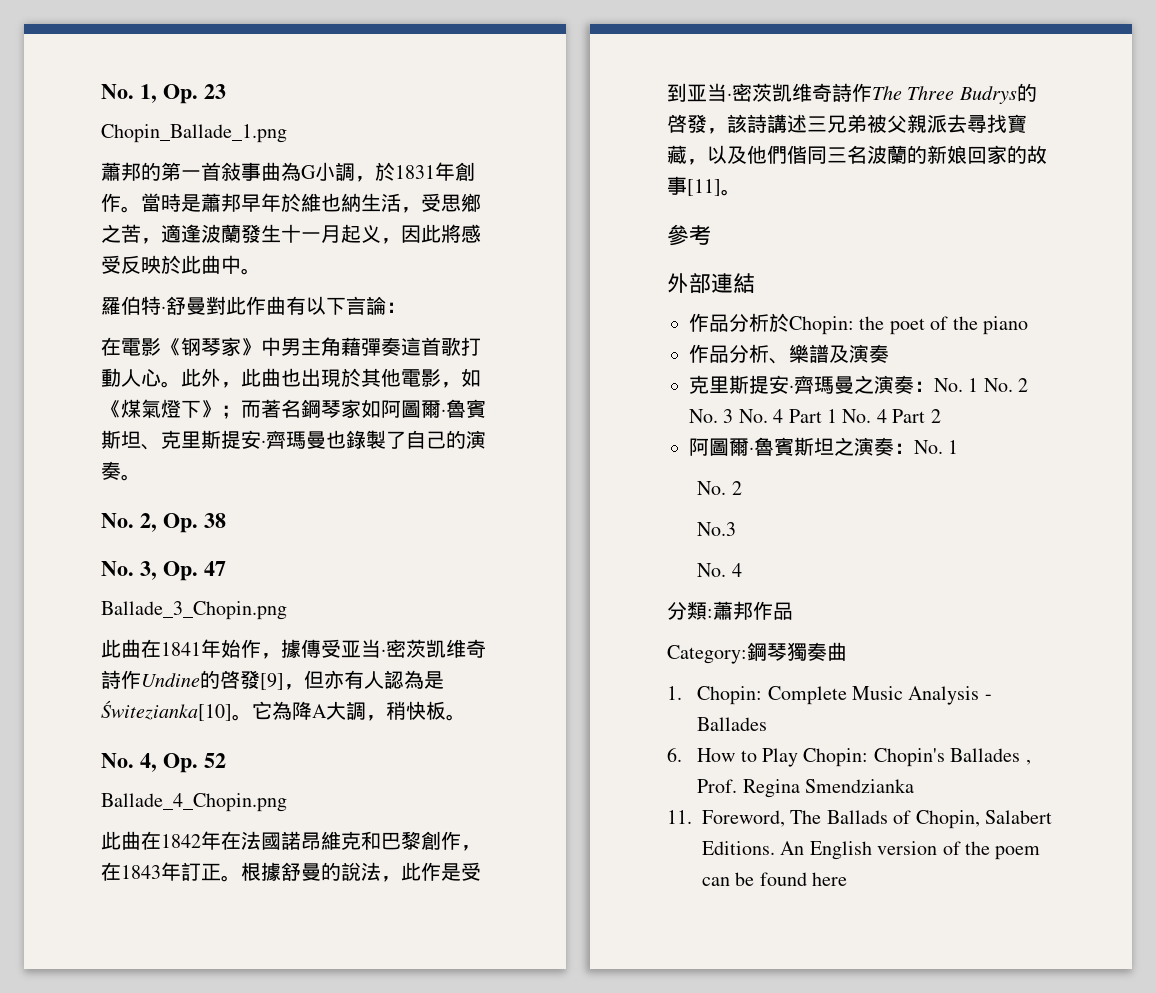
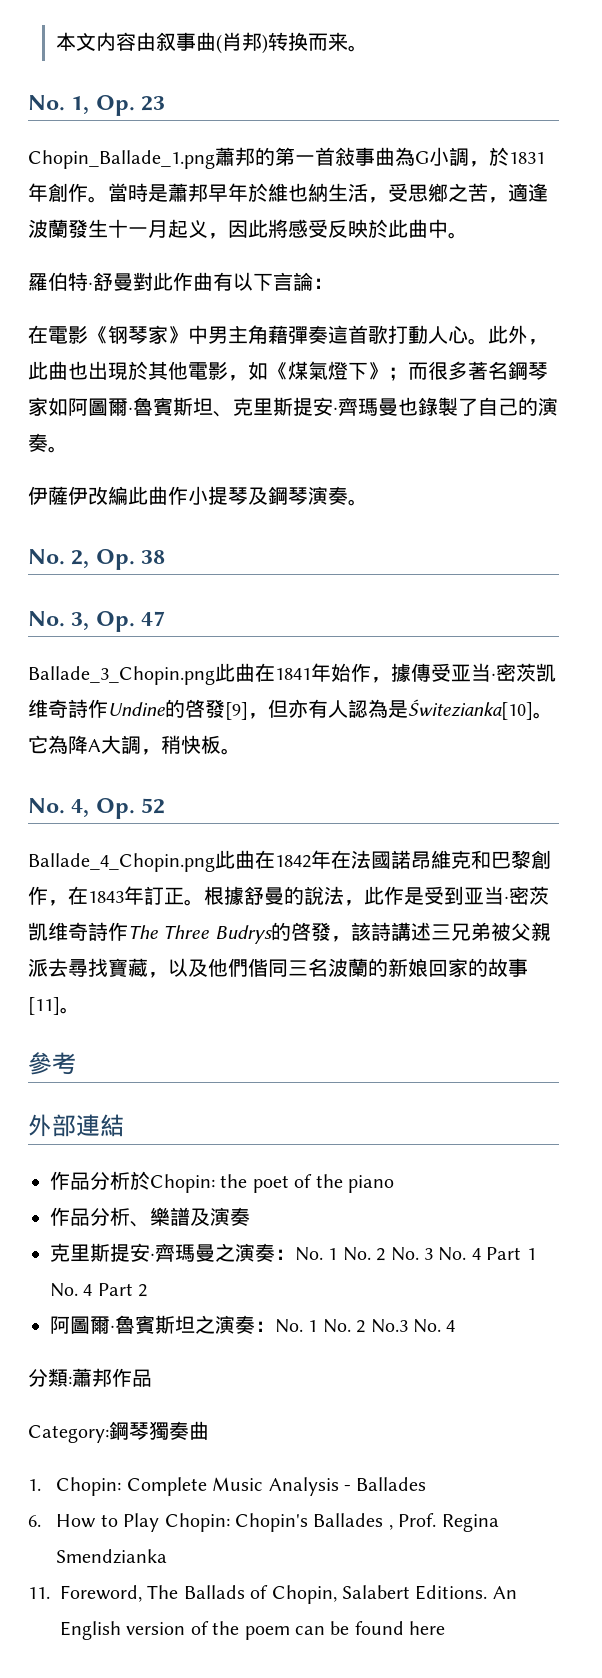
(101, 91) none -> [56,32,369,54] 本文内容由叙事曲(肖邦)转换而来。 //
(287, 133) // -> (215, 159) none
(261, 409) none -> [428,361,468,380] 很多
(141, 477) none -> [28,486,368,506] // 伊薩伊改編此曲作小提琴及鋼琴演奏。
(287, 610) // -> (215, 675) none
(287, 802) // -> (215, 862) none
[697,481,742,495] // No. 2 // -> [322,1319,366,1333] No. 2
(737, 529) // -> (408, 1326) none

